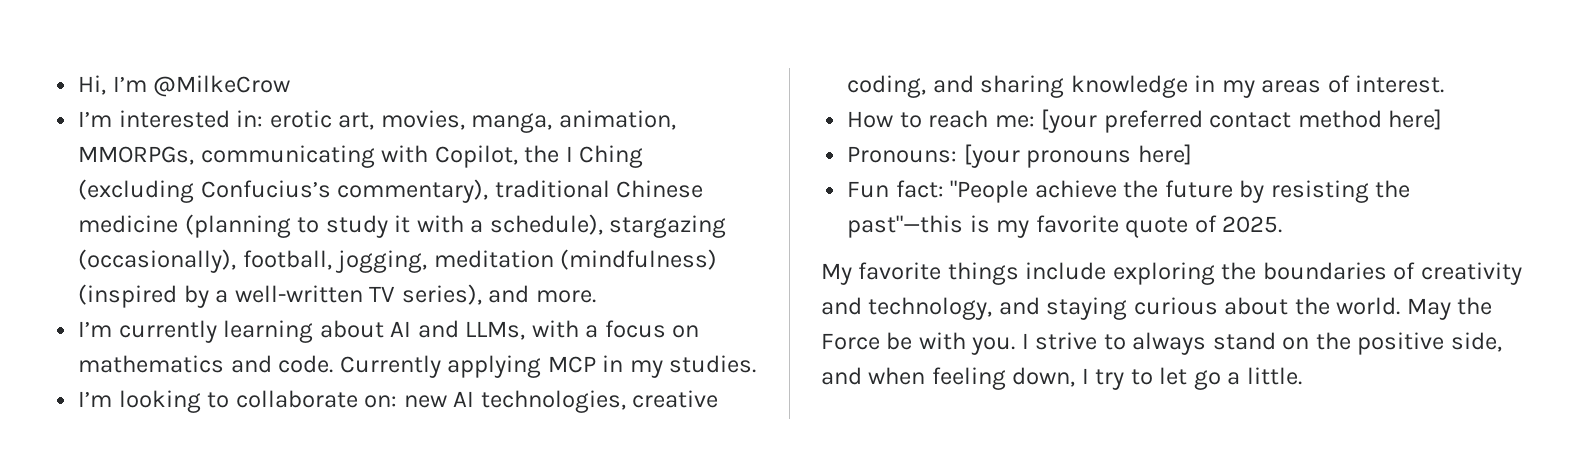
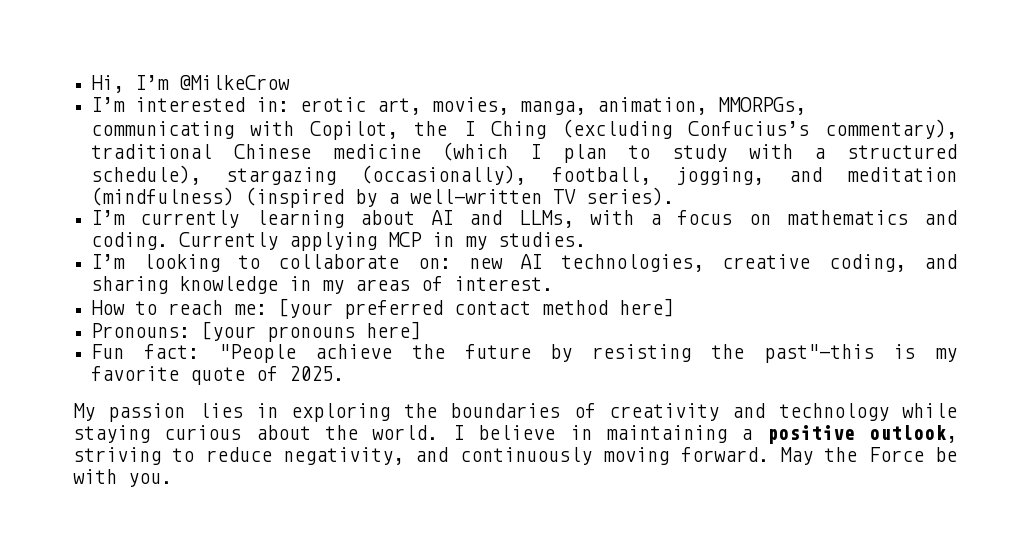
[184,214,291,238] (planning -> [442,142,607,163] (which I plan
[394,215,484,233] it with a -> [748,144,957,159] with a structured
(428, 261) none -> [788,167,822,182] and
[401,284,596,305] series), and more. -> [586,187,675,206] series).
[278,355,334,373] code. -> [91,232,169,250] coding.
[858,262,1107,285] favorite things include -> [108,403,279,422] passion lies in
[868,297,1040,320] technology, and -> [778,403,958,421] technology while
(1401, 306) none -> [452,425,958,444] [73,447,769,465] I believe in maintaining a positive outlook, striving to reduce negativity, and continuously moving forward.
[1021,332,1502,355] [821,367,1302,390] I strive to always stand on the positive side, and when feeling down, I try to let go a little. -> (172, 480) none

